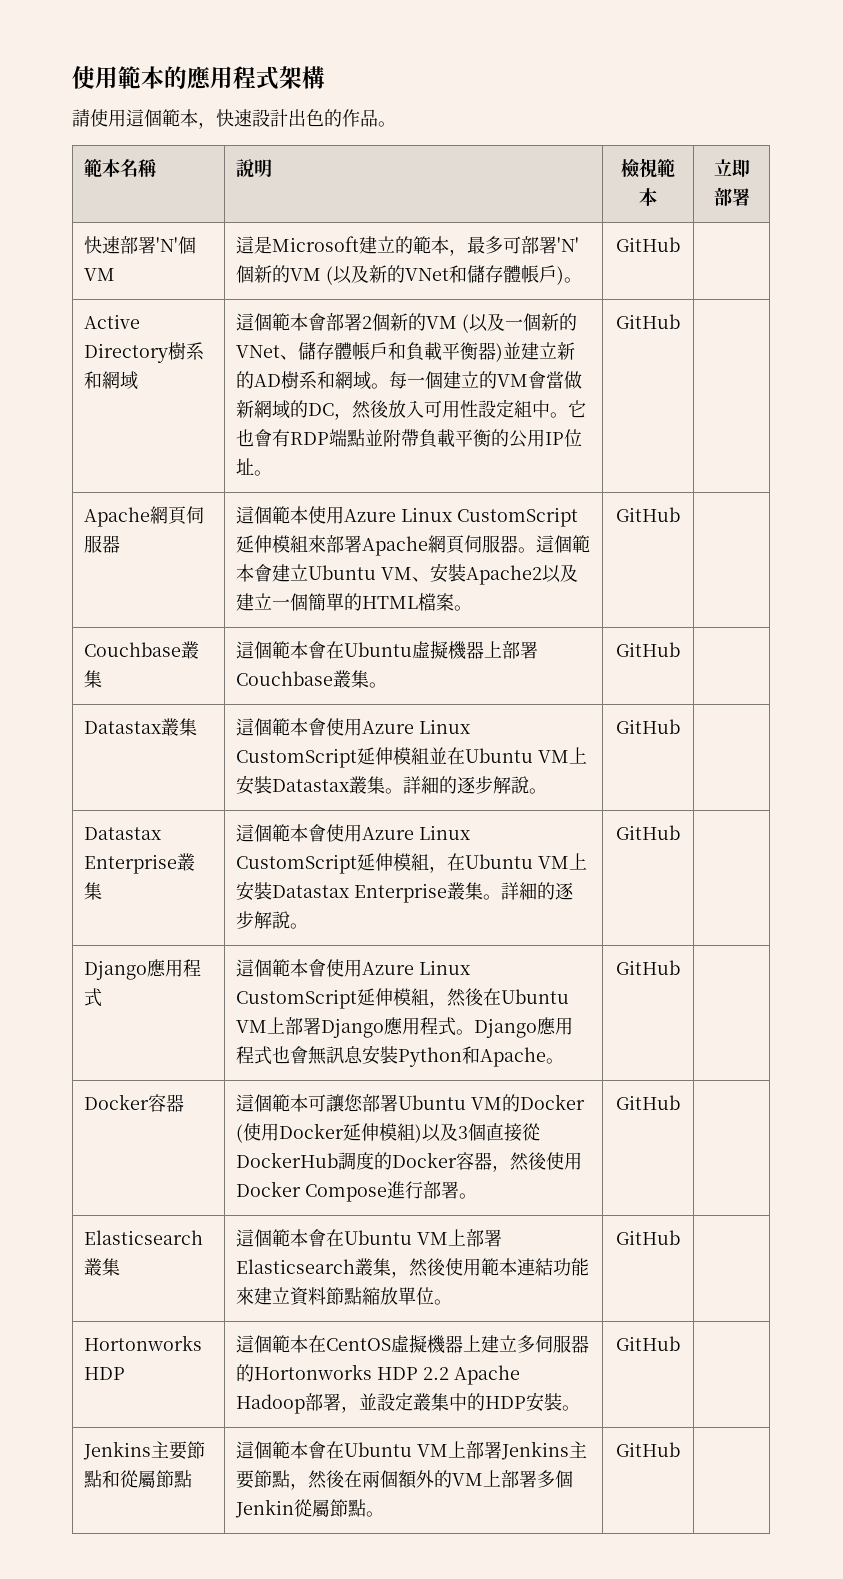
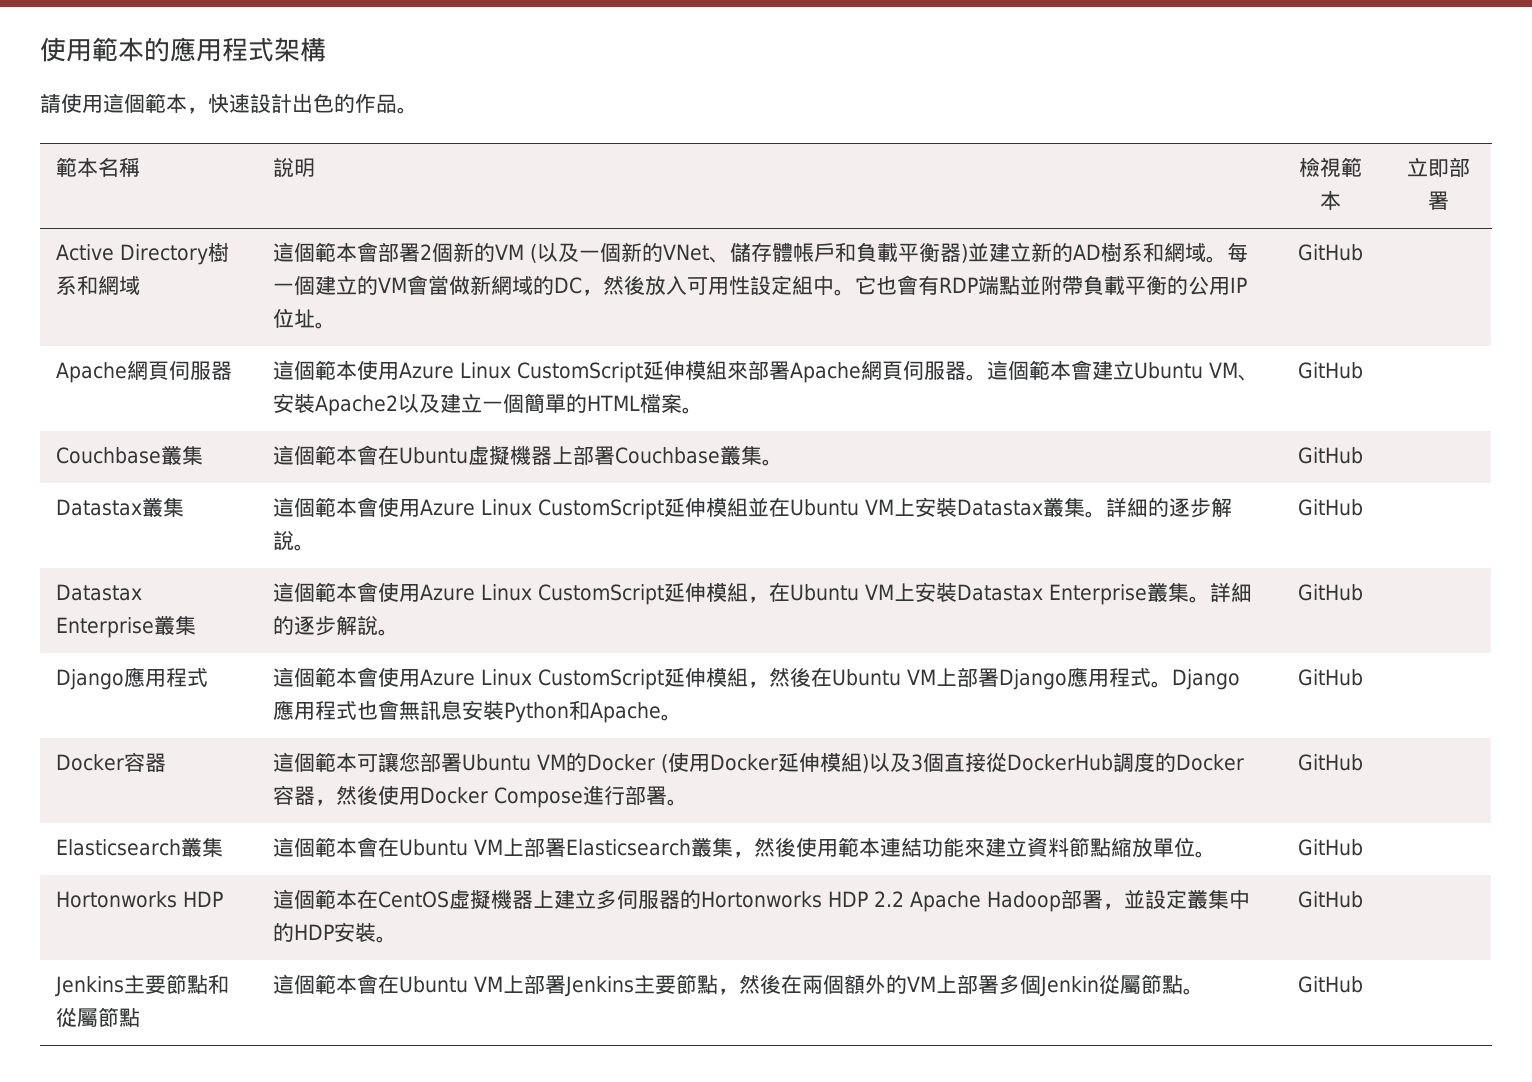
[84,236,197,254] [84,268,116,281] [236,236,580,256] [236,265,583,285] [616,237,680,252] // 快速部署'N'個VM | 這是Microsoft建立的範本，最多可部署'N'個新的VM (以及新的VNet和儲存體帳戶)。 | GitHub | -> (1449, 200) none

